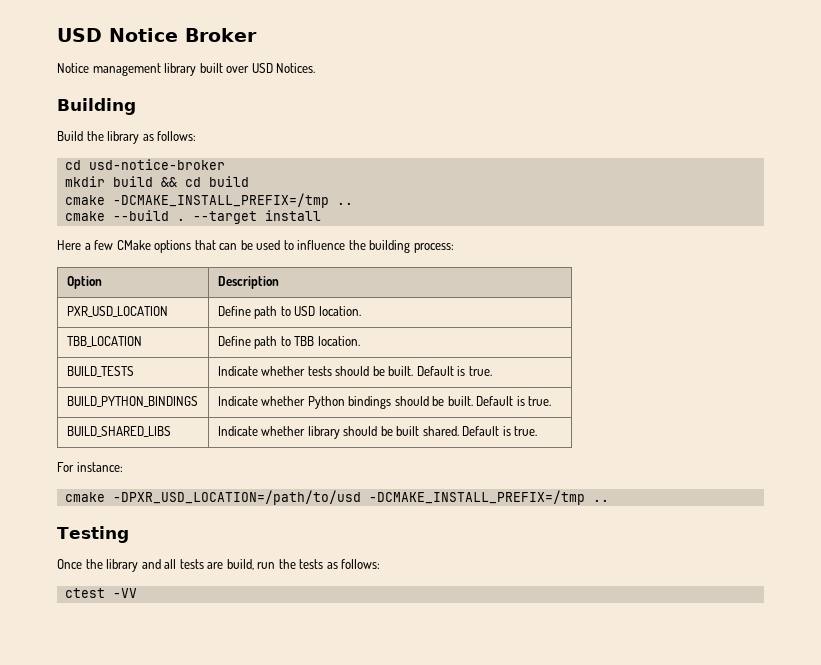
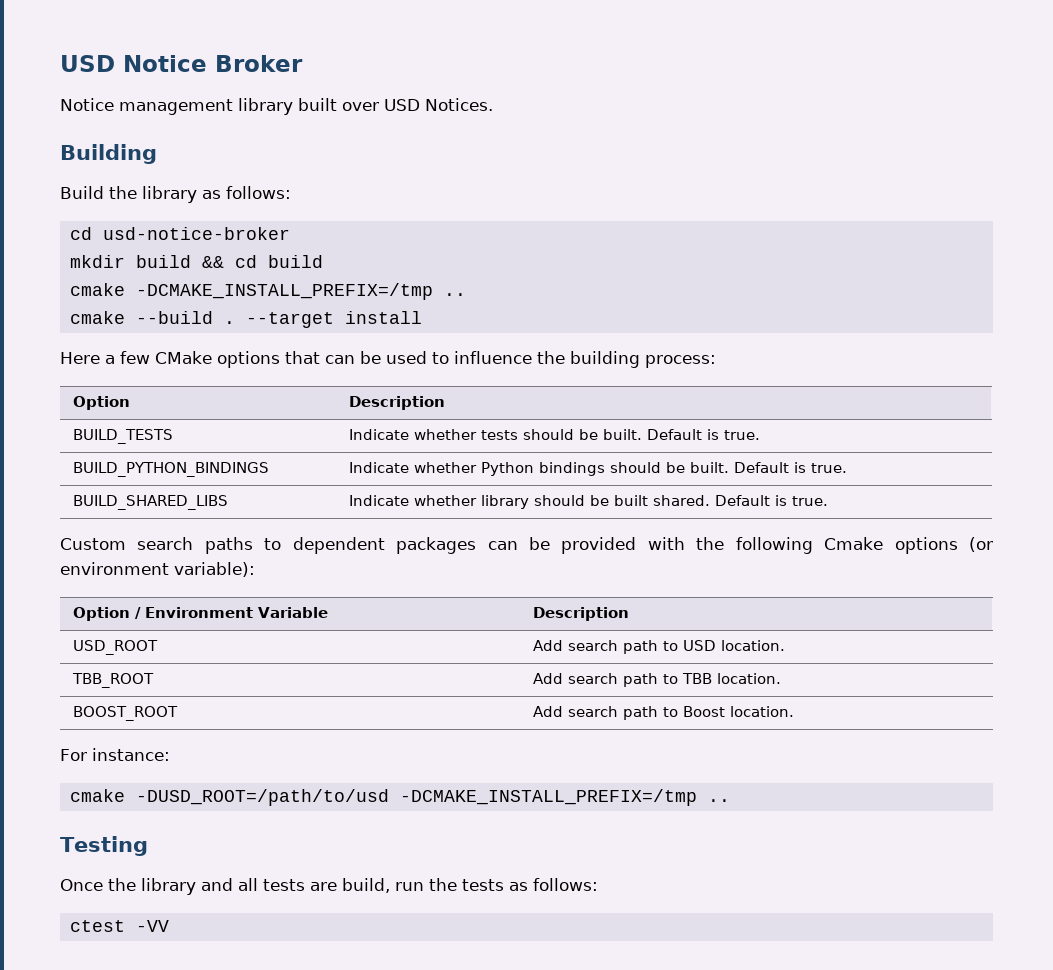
[66,306,168,317] [217,306,361,319] [66,336,142,347] [217,336,360,349] // PXR_USD_LOCATION | Define path to USD location. // TBB_LOCATION | Define path to TBB location. -> (445, 403) none
(538, 431) none -> [60,537,994,554] [60,562,255,577] [72,607,328,621] [532,607,629,621] [72,640,158,655] [532,640,785,654] [71,673,154,688] [532,673,781,687] [72,706,178,721] [532,706,794,720] // Custom search paths to dependent packages can be provided with the following Cmake options (or environment variable): // Option / Environment Variable | Description // USD_ROOT | Add search path to USD location. // TBB_ROOT | Add search path to TBB location. // BOOST_ROOT | Add search path to Boost location.
[112,490,361,505] -DPXR_USD_LOCATION=/path/to/usd -> [135,789,389,806] -DUSD_ROOT=/path/to/usd

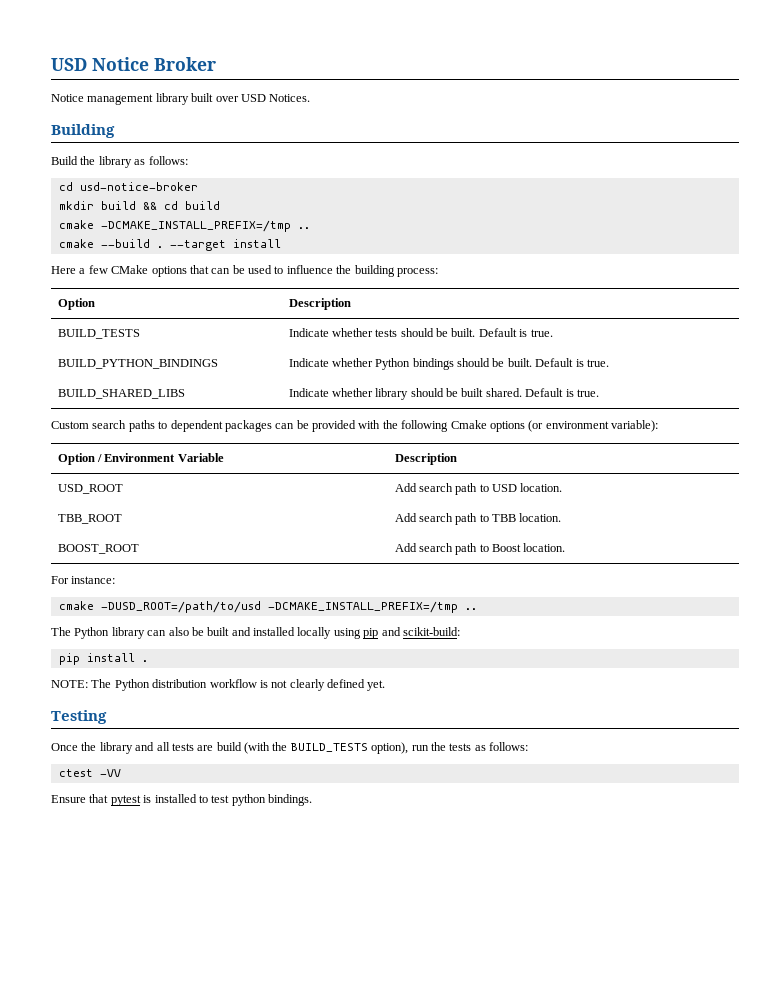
(730, 800) none -> [51,627,460,639] [58,653,148,665] [51,679,386,691] // The Python library can also be built and installed locally using pip and scikit-build: // pip install . // NOTE: The Python distribution workflow is not clearly defined yet.
[342,878,390,893] build, -> [216,742,409,754] build (with the BUILD_TESTS option),
(169, 926) none -> [51,794,312,806] // Ensure that pytest is installed to test python bindings.

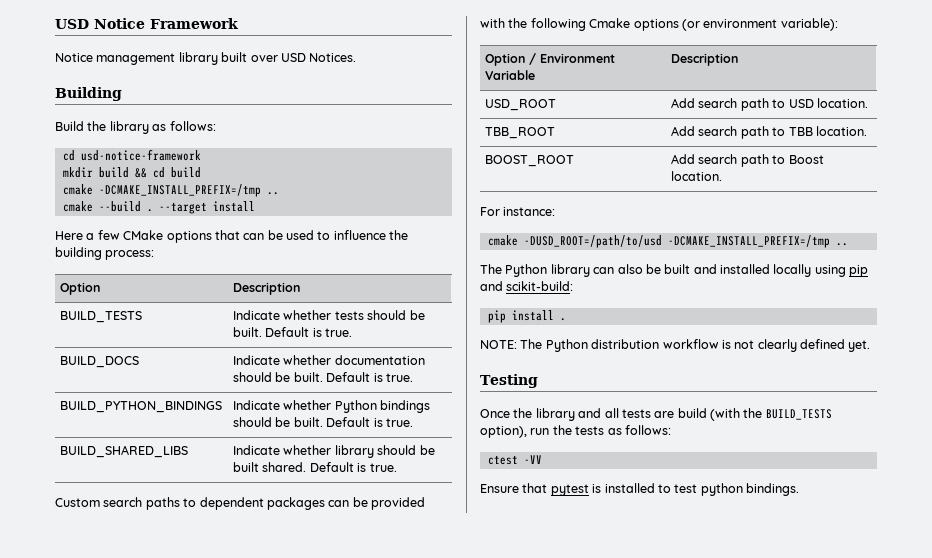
[154,57,216,71] Broker -> [150,18,238,29] Framework
[79,182,198,191] usd-notice-broker -> [80,149,201,161] usd-notice-framework
(553, 333) none -> [60,356,140,368] [233,355,425,365] [233,372,413,382] // BUILD_DOCS | Indicate whether documentation should be built. Default is true.

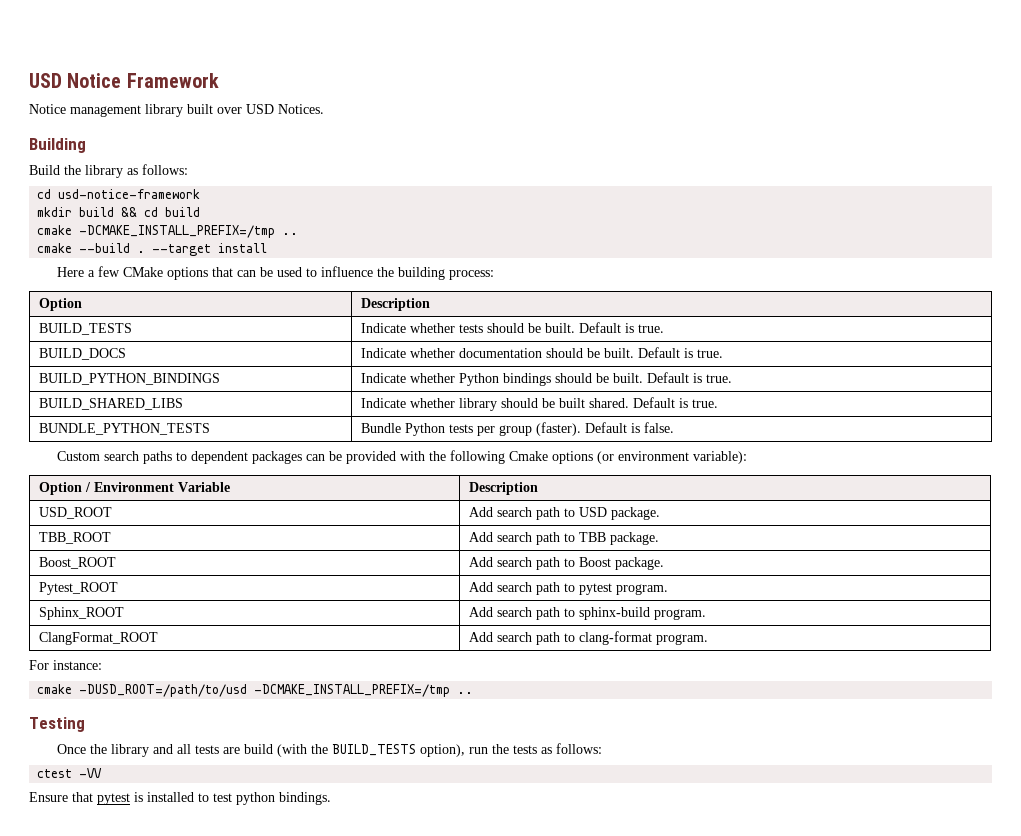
(397, 467) none -> [38,423,210,435] [360,422,674,436] // BUNDLE_PYTHON_TESTS | Bundle Python tests per group (faster). Default is false.
[816,98,868,108] location. -> [610,507,660,520] package.
[815,126,867,136] [485,155,575,167] location. // BOOST_ROOT -> [609,532,659,545] [38,557,116,569] package. // Boost_ROOT
[671,171,723,181] location. -> [614,557,664,570] [38,582,118,595] [468,582,668,595] [38,607,124,620] [468,607,706,620] [38,632,158,645] [468,631,708,645] package. // Pytest_ROOT | Add search path to pytest program. // Sphinx_ROOT | Add search path to sphinx-build program. // ClangFormat_ROOT | Add search path to clang-format program.
[480,264,869,277] [480,281,574,291] [487,310,566,323] [480,339,871,352] // The Python library can also be built and installed locally using pip and scikit-build: // pip install . // NOTE: The Python distribution workflow is not clearly defined yet. -> (474, 693) none

